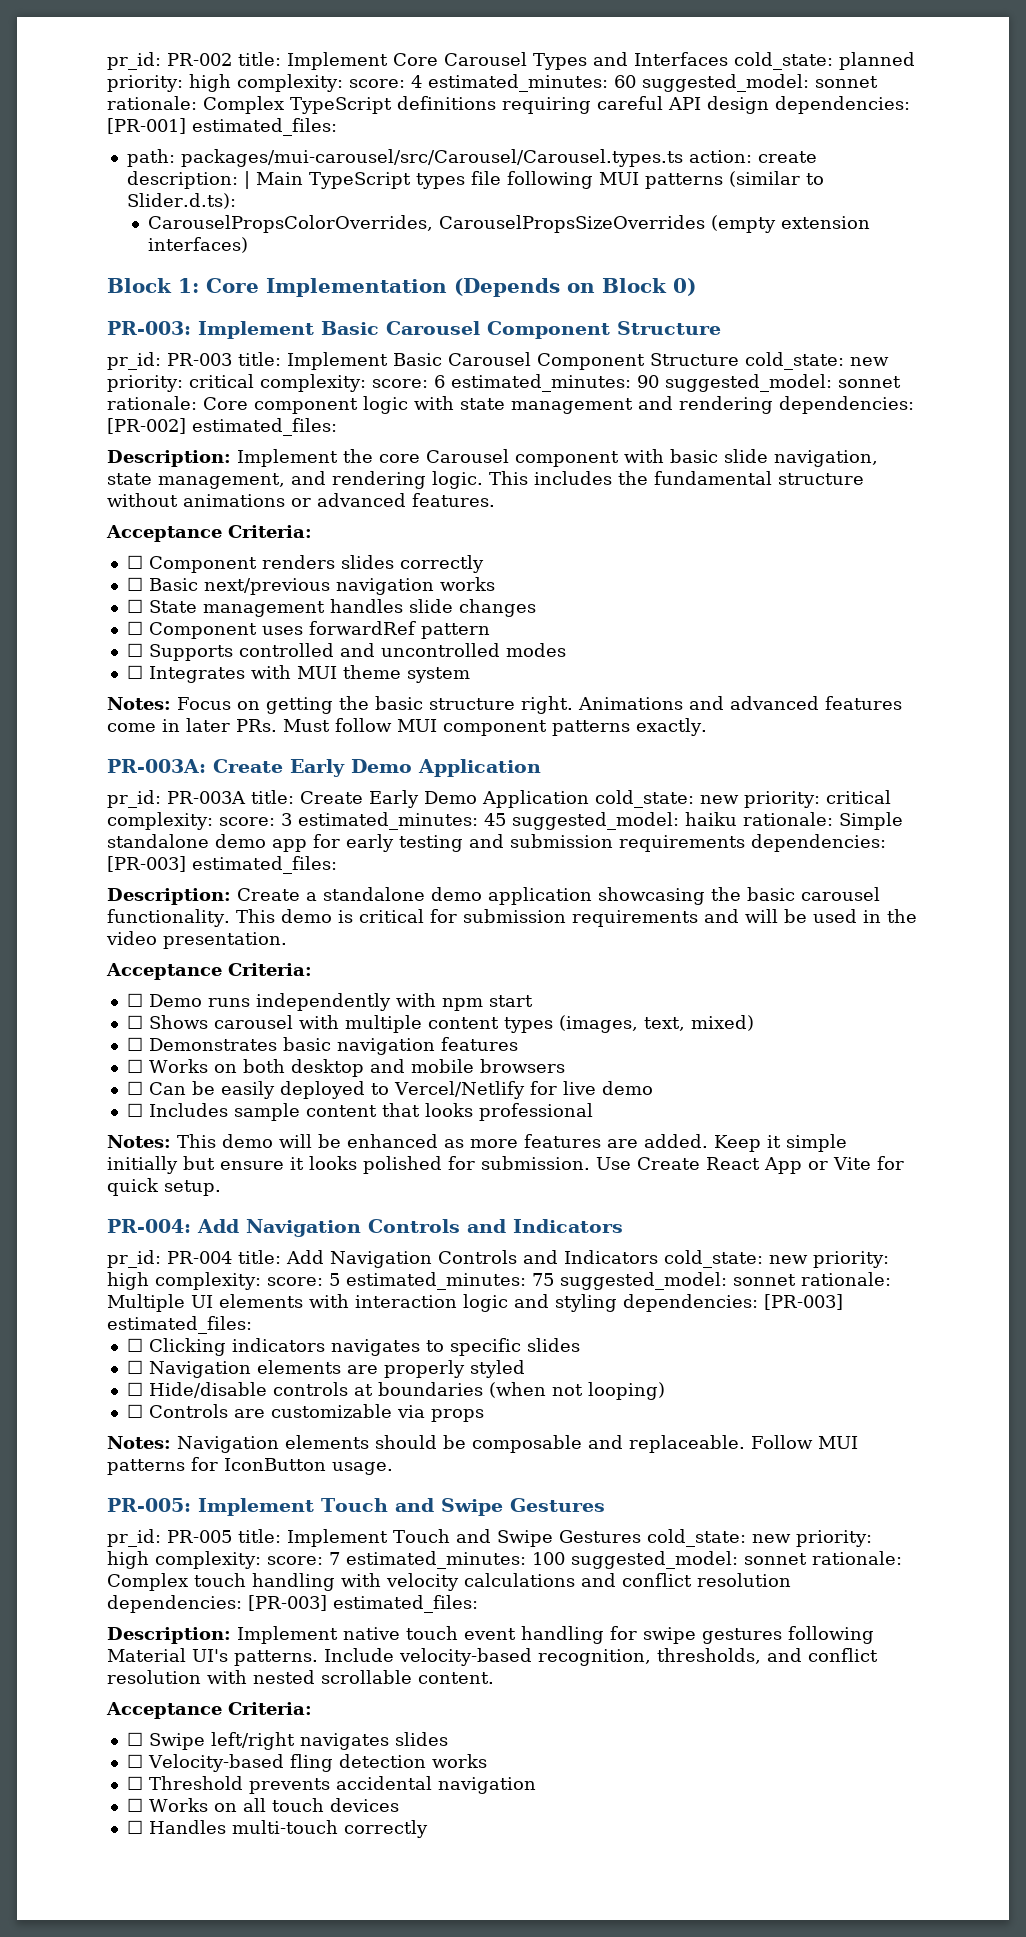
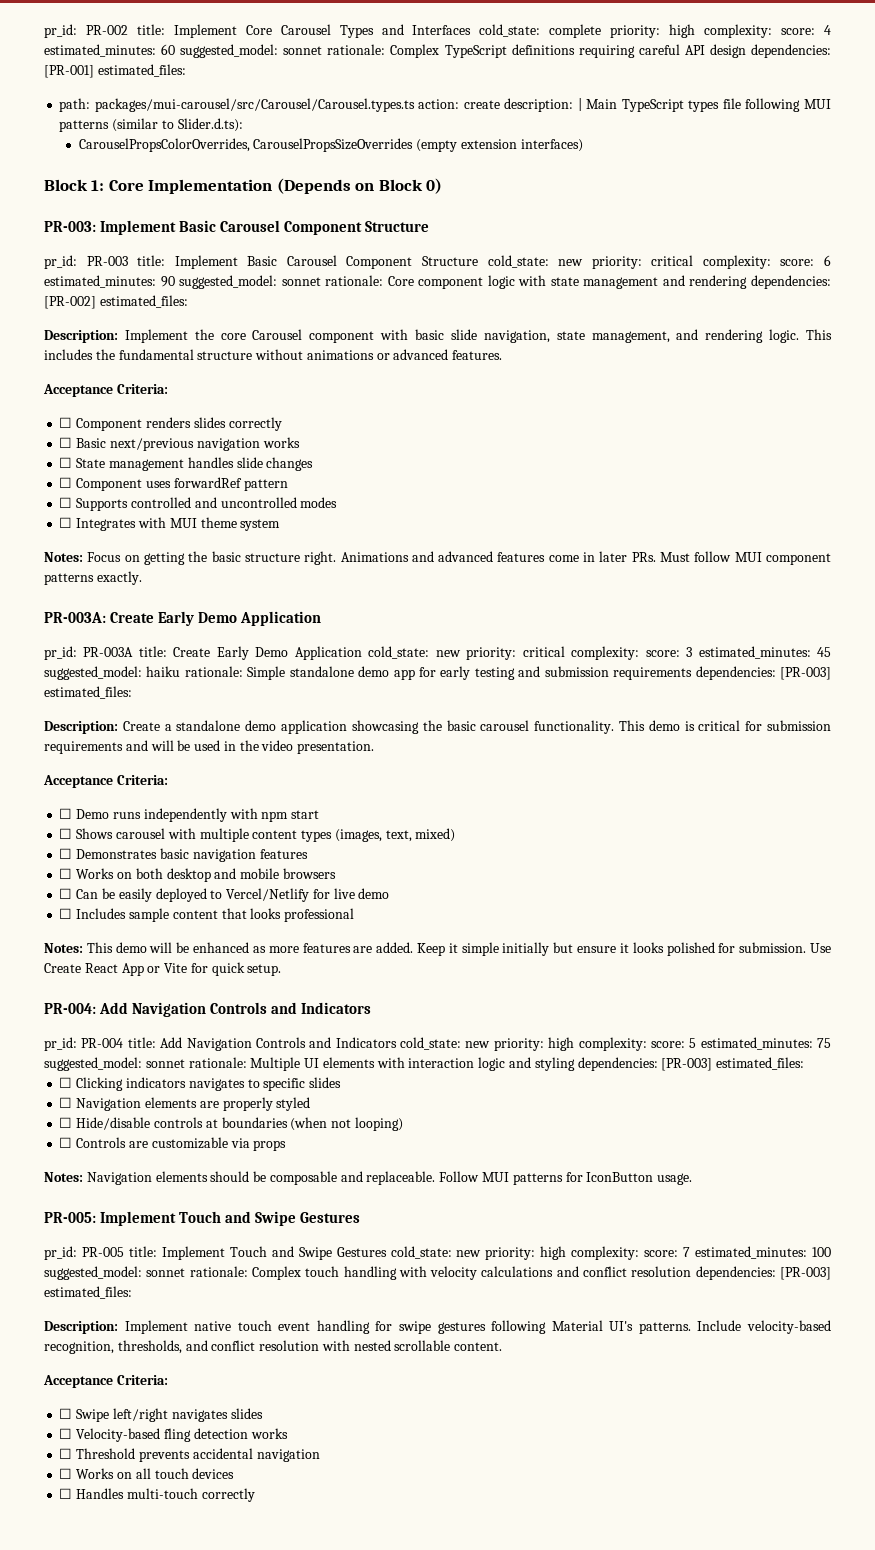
[839,52,915,70] planned -> [549,24,602,38] complete

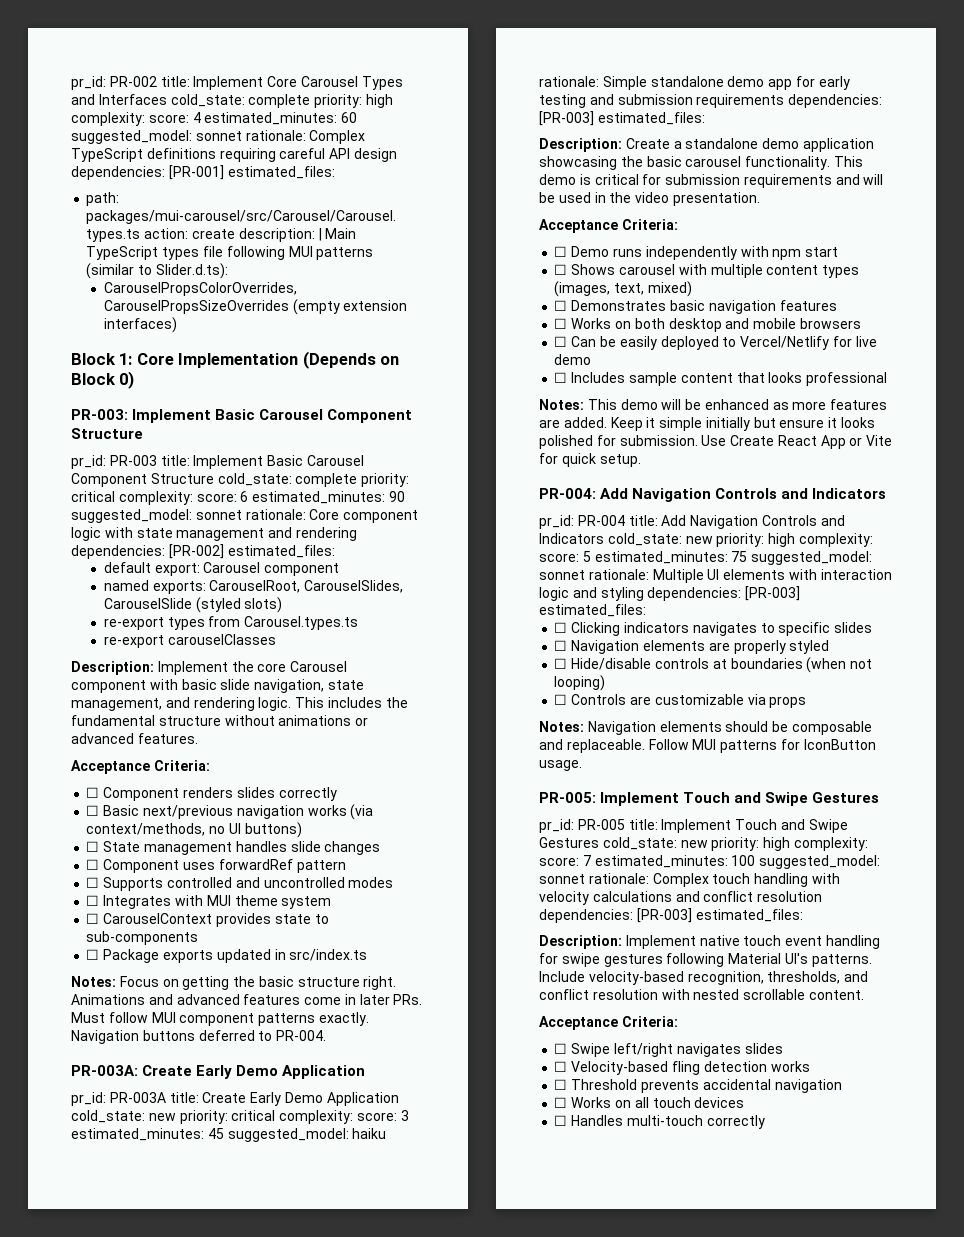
[558,259,584,266] new -> [295,473,358,487] complete
(188, 301) none -> [103,562,340,576] [103,580,404,594] [103,597,283,613] [103,616,359,630] [103,634,276,648] // default export: Carousel component // named exports: CarouselRoot, CarouselSlides, CarouselSlide (styled slots) // re-export types from Carousel.types.ts // re-export carouselClasses
(300, 442) none -> [350,804,374,820] [86,822,302,838] (via context/methods, no UI buttons)
(281, 525) none -> [86,913,329,927] [86,931,199,945] [86,949,368,963] // ☐ CarouselContext provides state to sub-components // ☐ Package exports updated in src/index.ts
(142, 578) none -> [71,1030,327,1044] Navigation buttons deferred to PR-004.

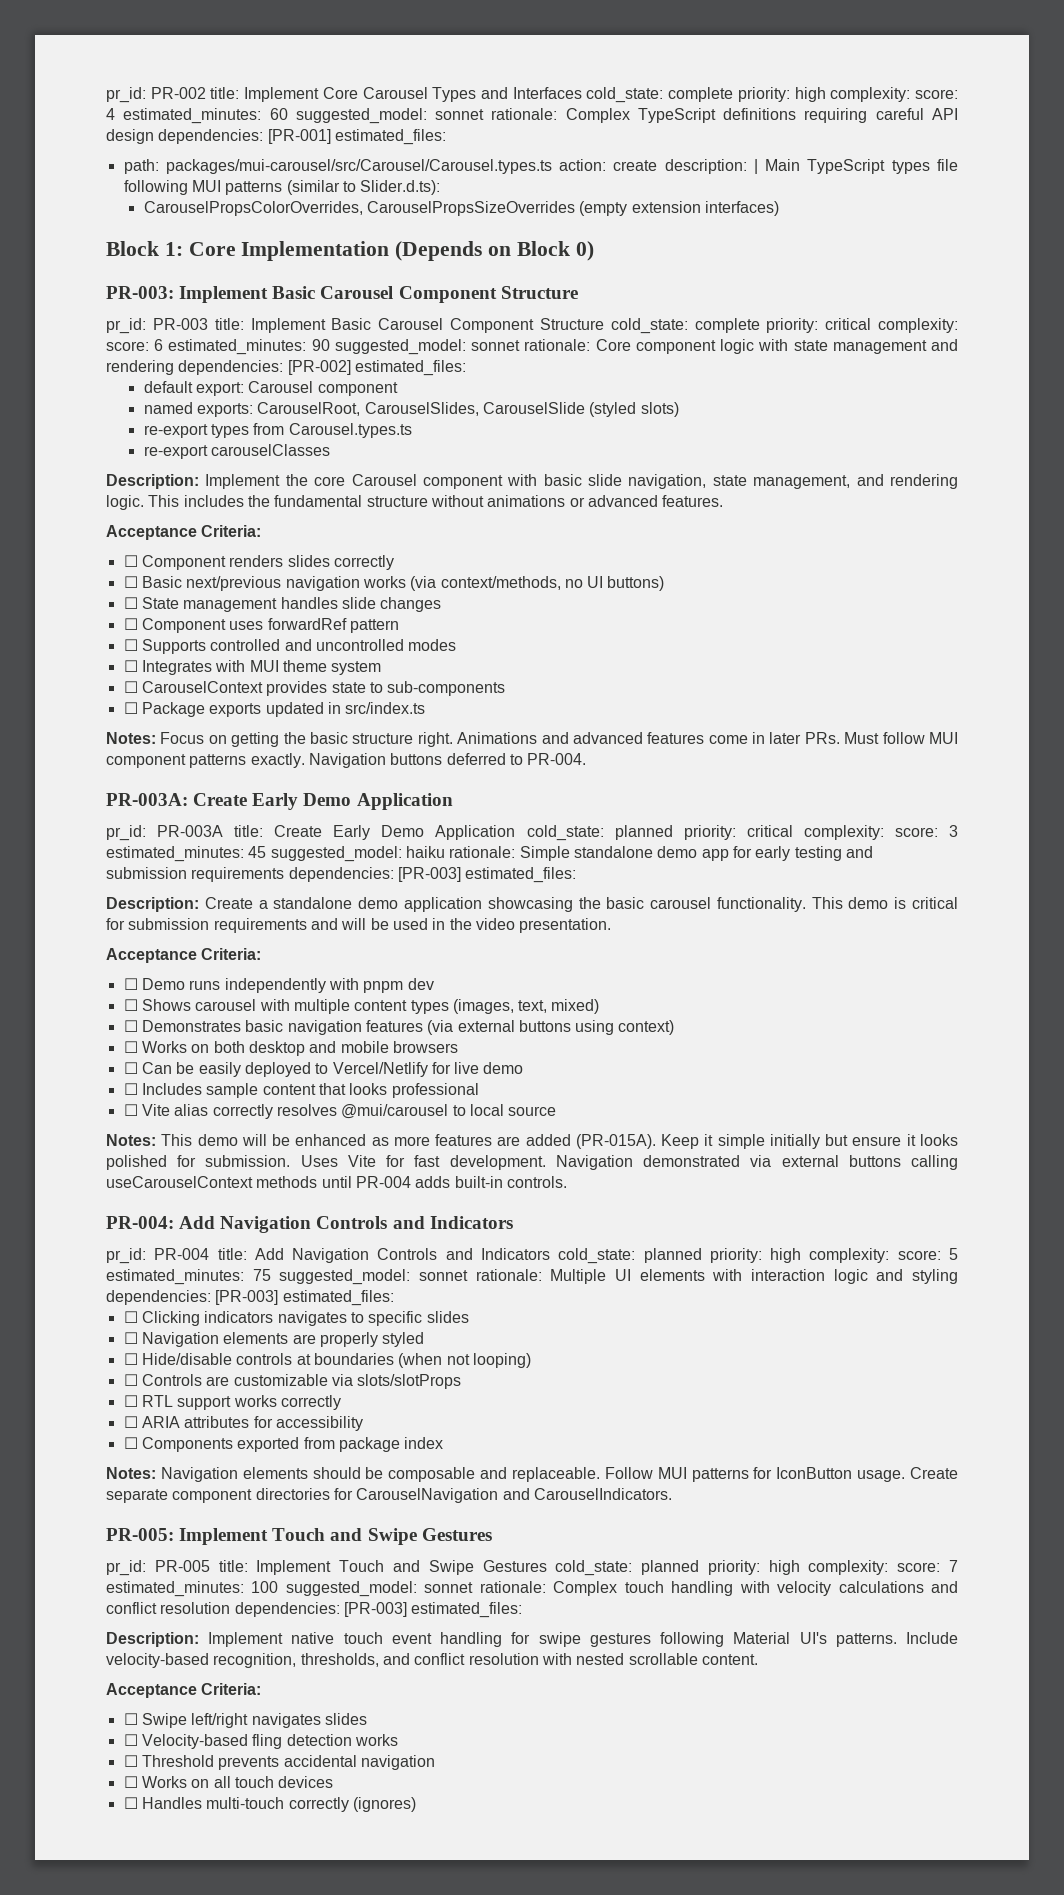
[148,1113,176,1121] new -> [614,825,673,840] planned
[772,247,839,260] npm start -> [363,978,434,993] pnpm dev
(837, 305) none -> [427,1020,675,1035] (via external buttons using context)
(888, 379) none -> [123,1104,557,1119] // ☐ Vite alias correctly resolves @mui/carousel to local source
[563,417,607,428] added. -> [525,1134,656,1149] added (PR-015A).
[701,435,893,449] [539,453,641,467] Use Create React App or Vite for quick setup. -> [300,1155,959,1170] [106,1176,567,1188] Uses Vite for fast development. Navigation demonstrated via external buttons calling useCarouselContext methods until PR-004 adds built-in controls.
[685,536,713,544] new -> [643,1248,702,1263] planned
[769,696,807,708] props -> [357,1374,462,1389] [123,1395,341,1410] [123,1416,363,1431] [123,1437,444,1452] slots/slotProps // ☐ RTL support works correctly // ☐ ARIA attributes for accessibility // ☐ Components exported from package index
(582, 765) none -> [910,1467,959,1479] [106,1488,672,1503] Create separate component directories for CarouselNavigation and CarouselIndicators.
[680,840,708,848] new -> [641,1560,700,1575] planned
(765, 1122) none -> [352,1797,416,1812] (ignores)

